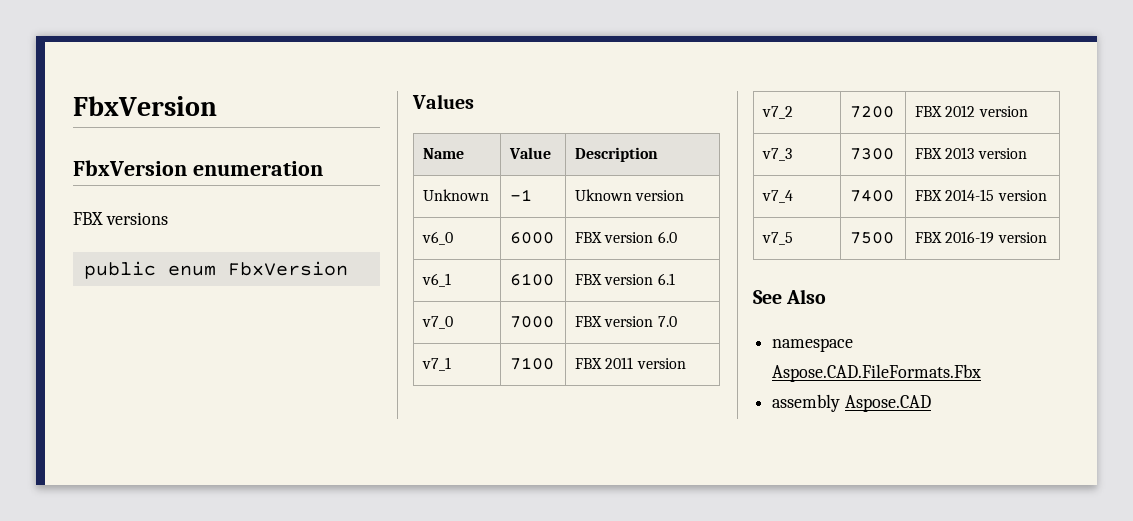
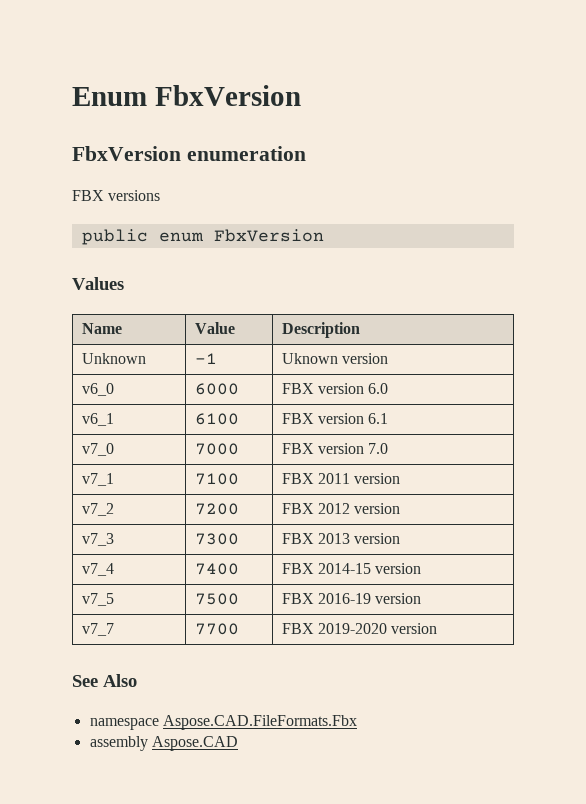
(73, 106) none -> [72,87,147,106] Enum
(1047, 237) none -> [81,623,114,636] [194,623,239,635] [281,623,438,634] // v7_7 | 7700 | FBX 2019-2020 version

